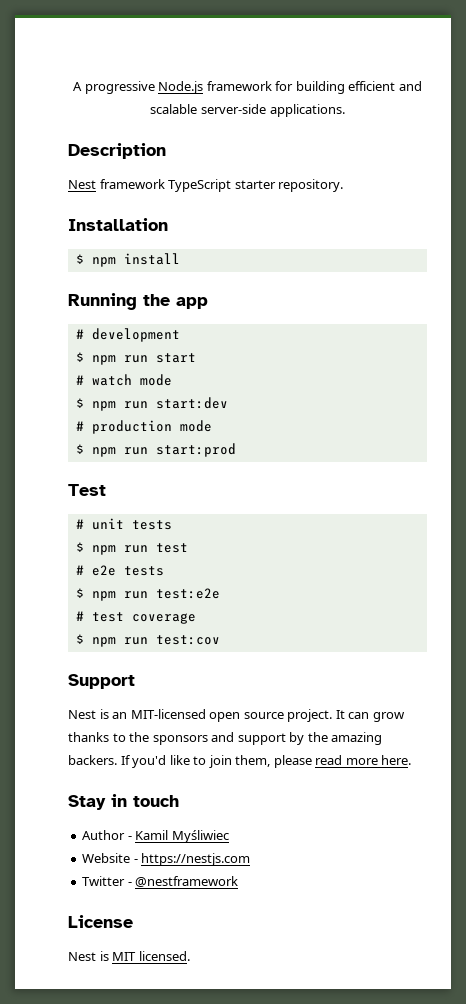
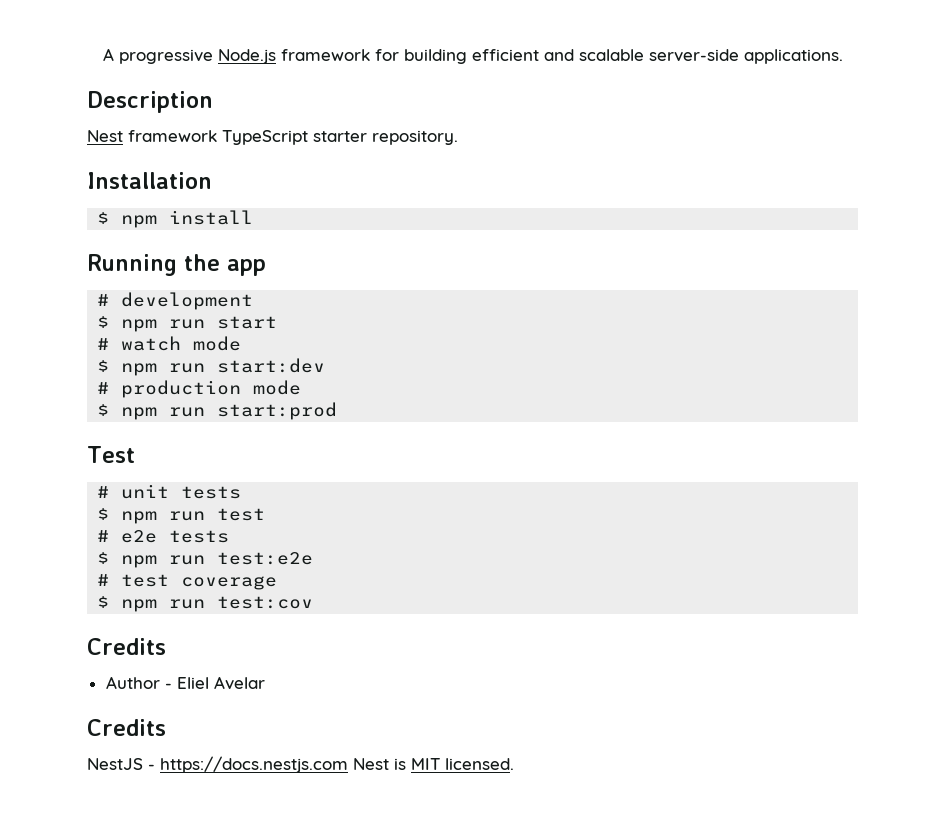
[68,674,135,689] [68,709,405,722] [68,732,383,745] [68,755,412,768] [68,794,179,810] [82,830,229,843] [82,853,251,866] [82,876,239,887] [68,915,133,928] Support // Nest is an MIT-licensed open source project. It can grow thanks to the sponsors and support by the amazing backers. If you'd like to join them, please read more here. // Stay in touch // Author - Kamil Myśliwiec // Website - https://nestjs.com // Twitter - @nestframework // License // -> [87,638,166,655] [105,676,265,690] [87,719,166,736] [87,756,348,773] Credits // Author - Eliel Avelar // Credits // NestJS - https://docs.nestjs.com

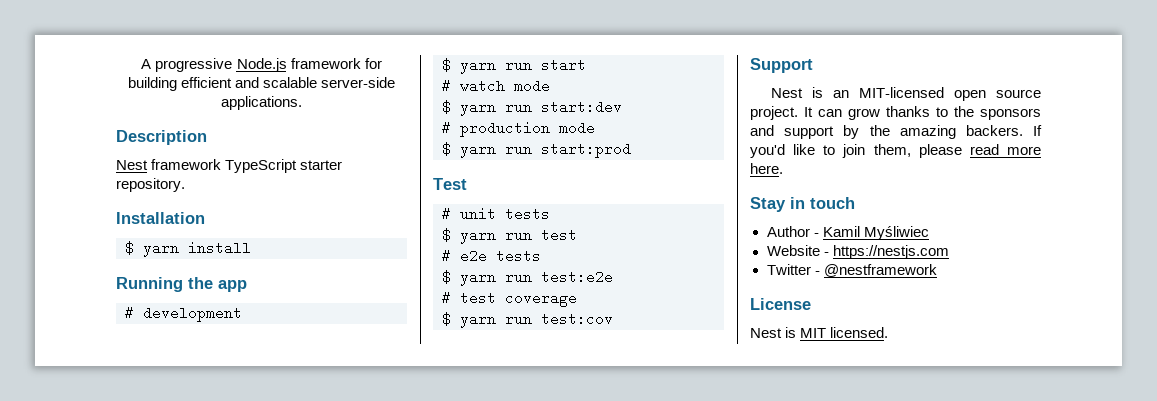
[121,215,158,228] npm -> [143,241,179,257] yarn
[121,319,158,332] npm -> [460,58,496,74] yarn
[121,363,158,376] npm -> [460,100,496,116] yarn
[121,407,158,420] npm -> [460,142,496,158] yarn
[121,511,158,524] npm -> [460,228,496,244] yarn
[121,555,158,568] npm -> [460,270,496,286] yarn
[121,599,158,612] npm -> [460,312,496,328] yarn
[87,638,166,655] [105,676,265,690] [87,719,166,736] [87,756,348,773] Credits // Author - Eliel Avelar // Credits // NestJS - https://docs.nestjs.com -> [750,58,813,73] [770,87,1041,101] [750,106,1041,120] [750,125,1042,139] [750,144,1041,158] [750,163,783,174] [750,197,855,212] [766,226,929,240] [766,245,949,259] [766,264,937,277] [750,298,811,310] Support // Nest is an MIT-licensed open source project. It can grow thanks to the sponsors and support by the amazing backers. If you'd like to join them, please read more here. // Stay in touch // Author - Kamil Myśliwiec // Website - https://nestjs.com // Twitter - @nestframework // License //

